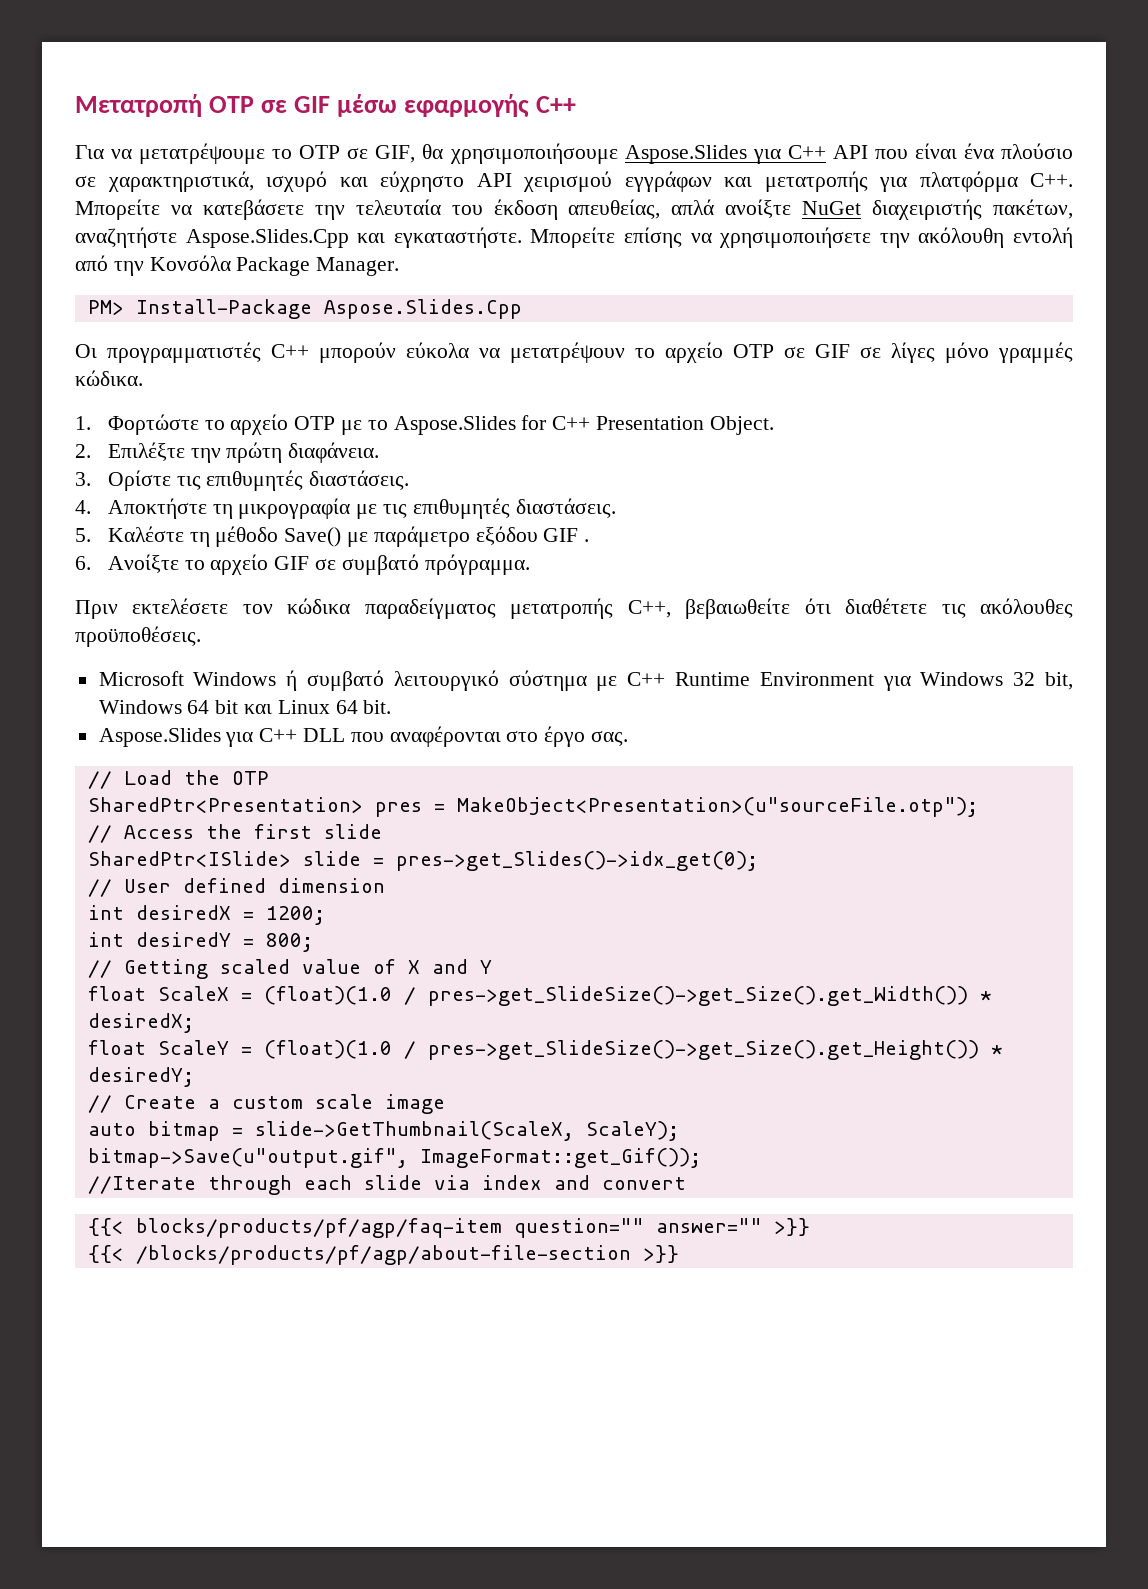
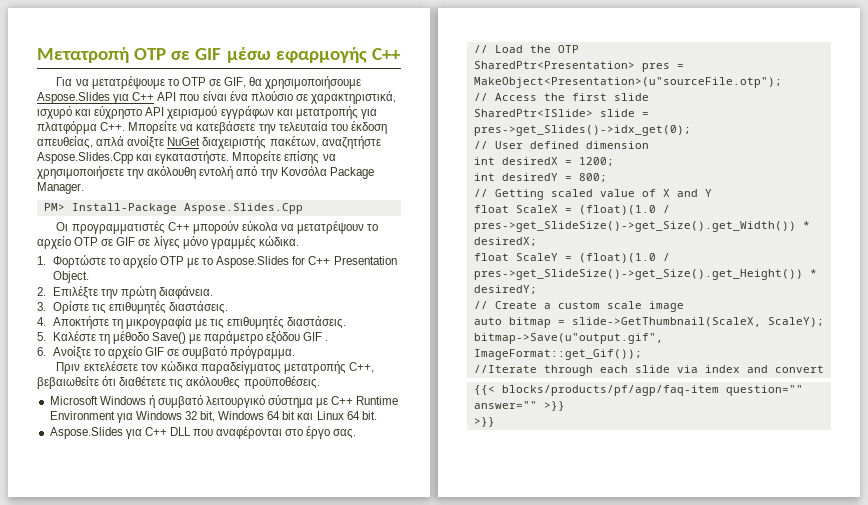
[87,1245,631,1265] {{< /blocks/products/pf/agp/about-file-section -> (565, 406) none

